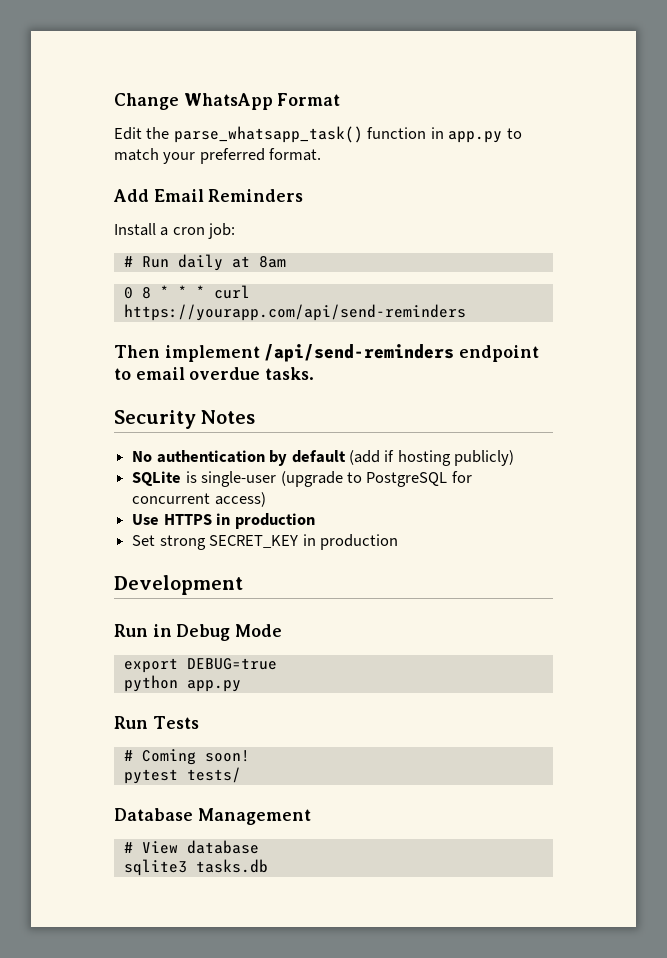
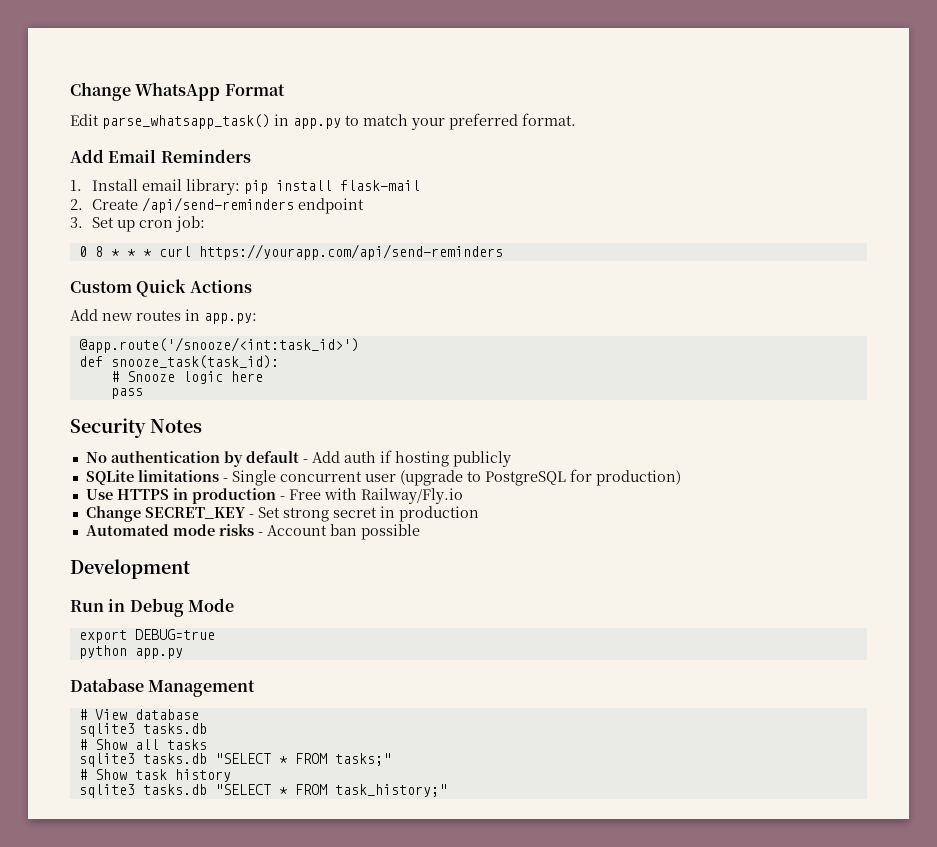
[146,126,427,143] the parse_whatsapp_task() function -> [102,114,270,129] parse_whatsapp_task()
[114,223,236,239] [123,254,286,271] Install a cron job: // # Run daily at 8am -> [70,179,420,195] [70,197,364,214] [70,216,205,232] 1. Install email library: pip install flask-mail // 2. Create /api/send-reminders endpoint // 3. Set up cron job:
[114,344,540,362] [114,367,315,380] Then implement /api/send-reminders endpoint to email overdue tasks. -> [70,279,252,297] [70,309,257,324] [78,337,359,353] [78,355,279,369] [110,371,263,384] [110,388,143,399] Custom Quick Actions // Add new routes in app.py: // @app.route('/snooze/<int:task_id>') // def snooze_task(task_id): // # Snooze logic here // pass
[348,450,380,465] (add -> [302,451,376,463] - Add auth
[454,450,515,466] publicly) -> [452,451,511,467] publicly
[185,471,277,487] is single-user -> [137,470,396,486] limitations - Single concurrent user
[132,492,266,507] concurrent access) -> [595,470,681,486] production)
(315, 521) // -> [279,488,463,504] [85,506,254,522] - Free with Railway/Fly.io // Change SECRET_KEY -
[209,534,398,550] SECRET_KEY in production -> [332,506,479,522] [85,524,420,540] secret in production // Automated mode risks - Account ban possible
[114,716,199,729] [123,749,250,765] [123,767,241,784] // Run Tests // # Coming soon! // pytest tests/ -> (183, 653) none
(268, 866) none -> [78,739,207,750] [78,753,391,767] [78,769,231,782] [78,784,447,798] // # Show all tasks // sqlite3 tasks.db "SELECT * FROM tasks;" // # Show task history // sqlite3 tasks.db "SELECT * FROM task_history;"

